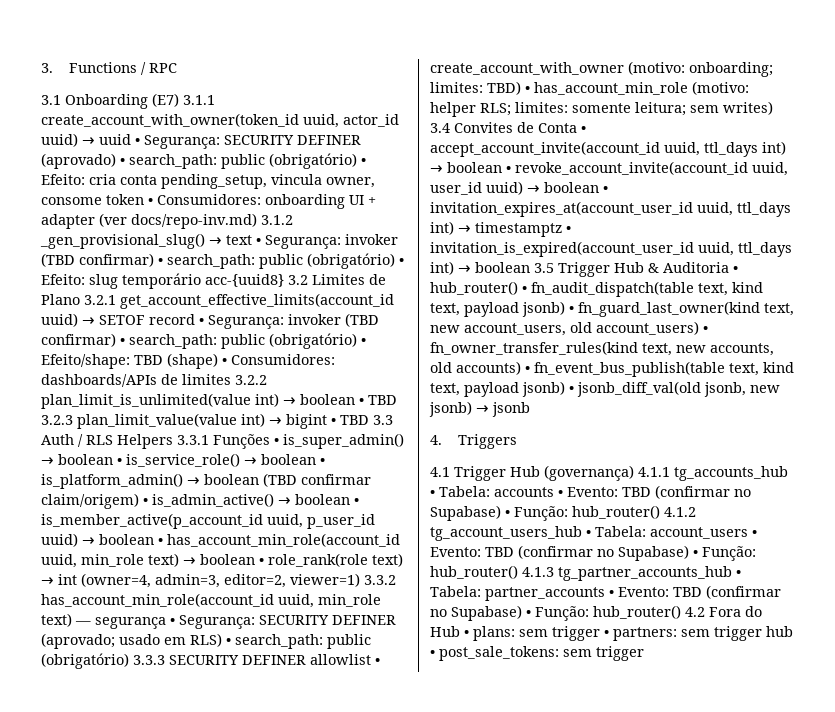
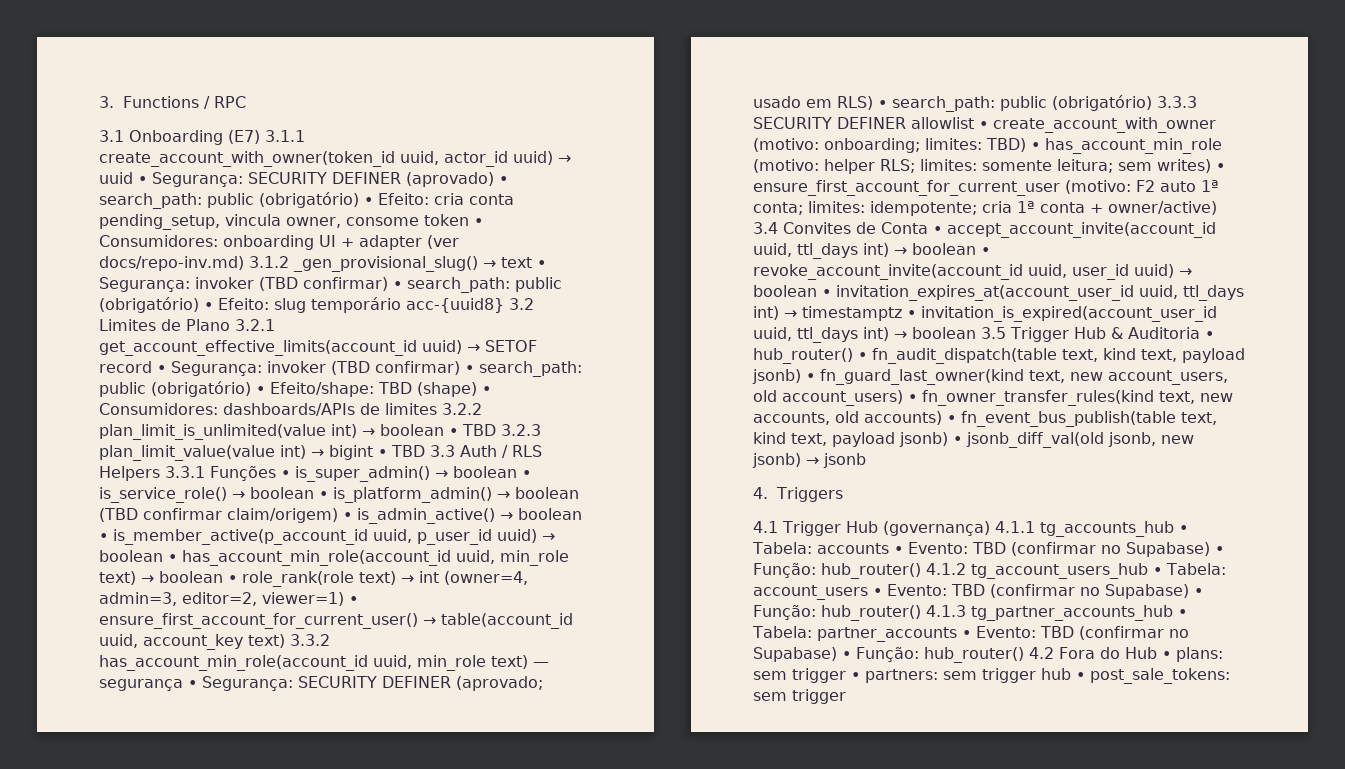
(360, 580) none -> [349,596,358,604] [99,613,573,629] [99,634,285,650] • ensure_first_account_for_current_user() → table(account_id uuid, account_key text)
(773, 108) none -> [1216,163,1225,171] [753,180,1219,196] [753,201,1217,216] • ensure_first_account_for_current_user (motivo: F2 auto 1ª conta; limites: idempotente; cria 1ª conta + owner/active)

